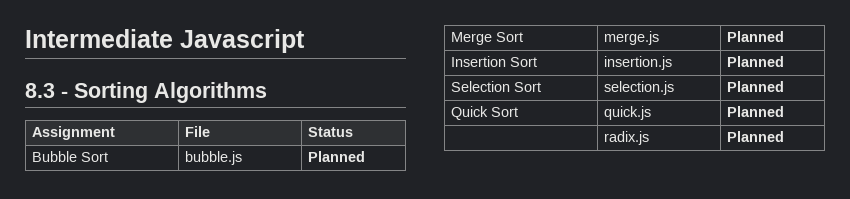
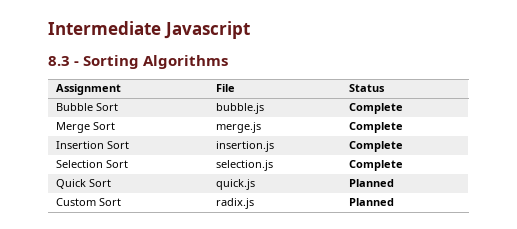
[307,151,365,162] Planned -> [349,103,404,114] Complete
[726,31,784,42] Planned -> [349,122,404,133] Complete
[726,56,784,67] Planned -> [349,141,404,152] Complete
[726,81,784,92] Planned -> [349,160,404,171] Complete
(784, 111) none -> [56,198,122,206] Custom Sort

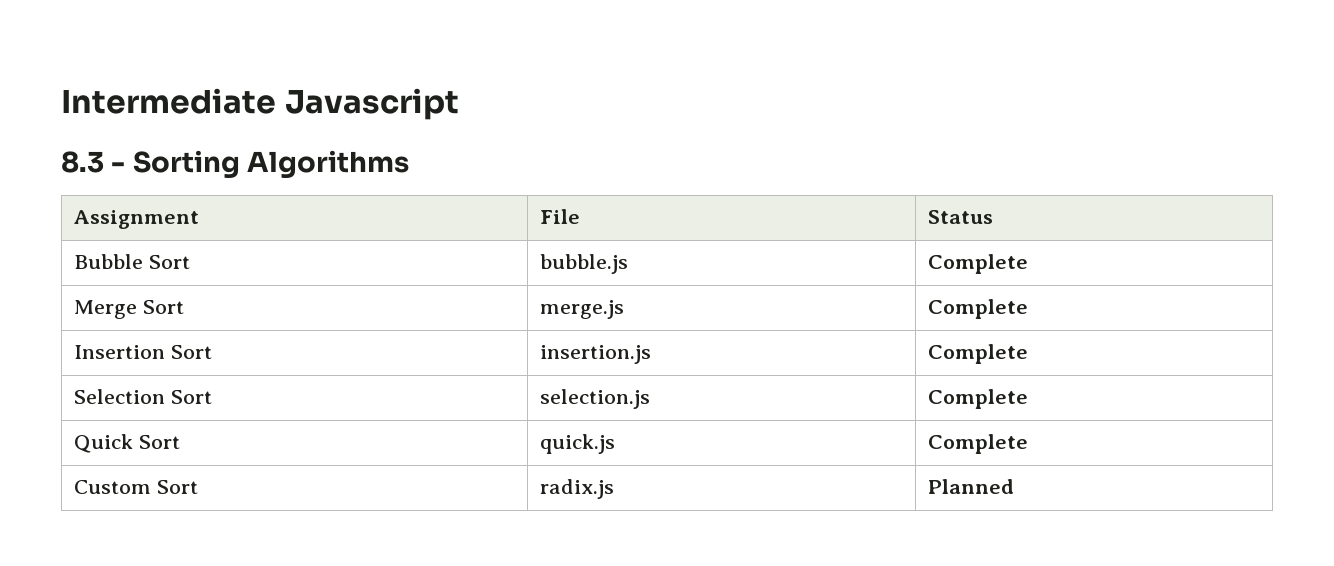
[349,179,395,187] Planned -> [928,434,1029,454] Complete

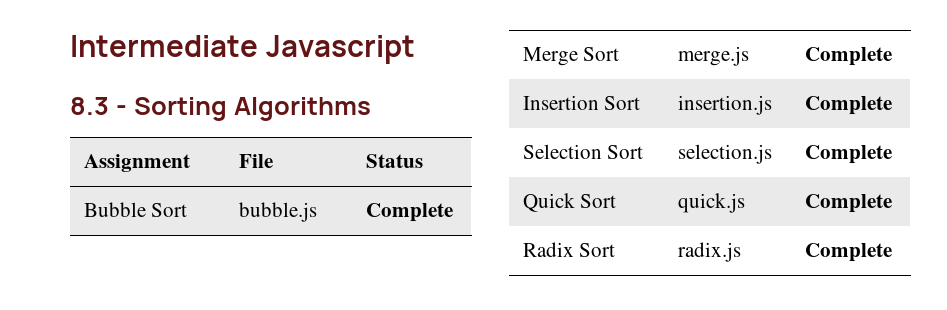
[74,480,152,494] Custom -> [522,242,574,257] Radix
[928,479,1015,494] Planned -> [804,243,892,262] Complete

